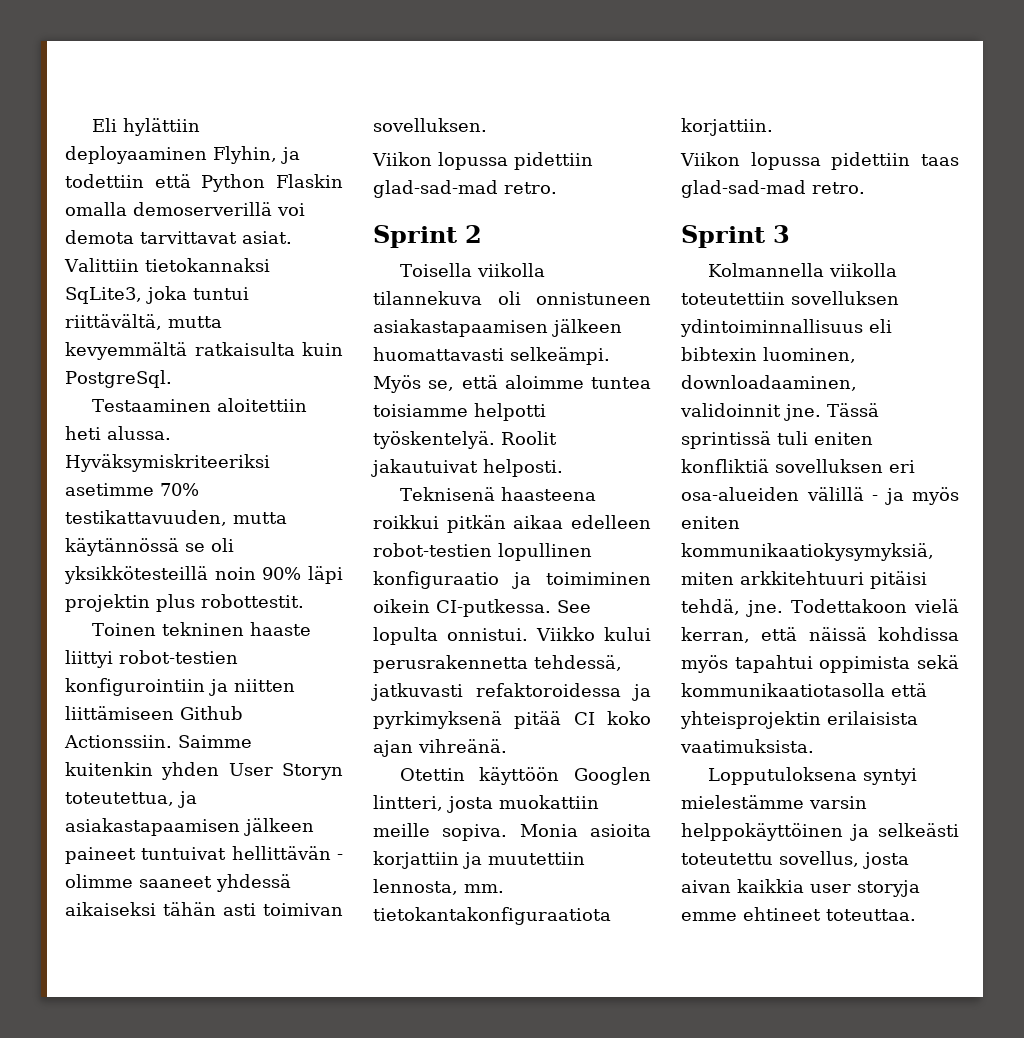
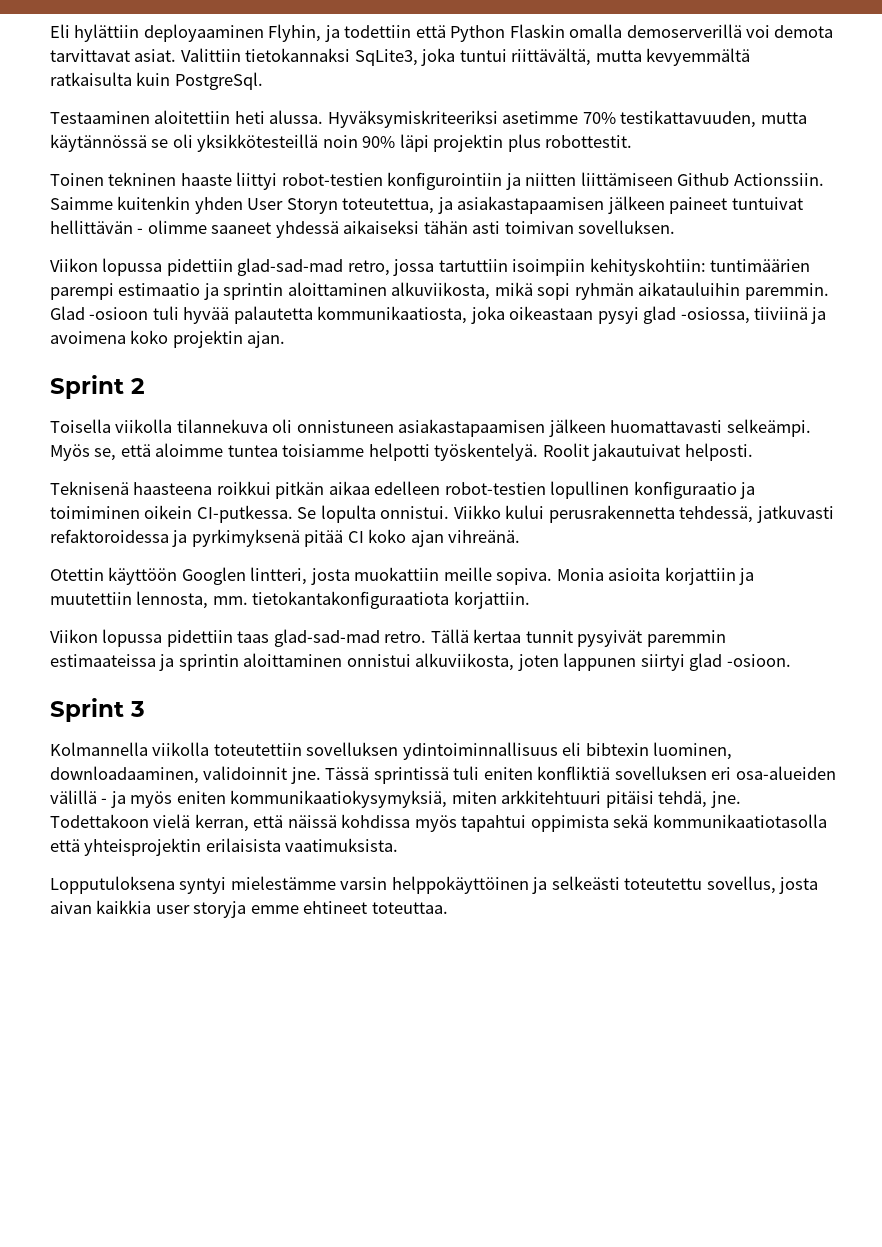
[504,182,557,194] retro. -> [347,258,811,276] [50,282,829,300] [50,306,827,324] [50,330,286,348] retro, jossa tartuttiin isoimpiin kehityskohtiin: tuntimäärien parempi estimaatio ja sprintin aloittaminen alkuviikosta, mikä sopi ryhmän aikatauluihin paremmin. Glad -osioon tuli hyvää palautetta kommunikaatiosta, joka oikeastaan pysyi glad -osiossa, tiiviinä ja avoimena koko projektin ajan.
[557,600,591,613] See -> [297,507,317,519] Se
(865, 188) none -> [430,629,726,647] [50,653,791,671] Tällä kertaa tunnit pysyivät paremmin estimaateissa ja sprintin aloittaminen onnistui alkuviikosta, joten lappunen siirtyi glad -osioon.

